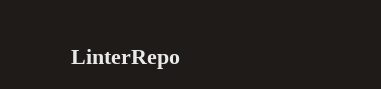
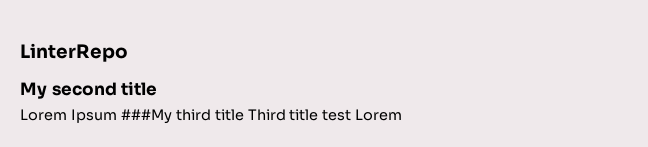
(180, 59) none -> [20,81,158,99] [20,109,403,124] // My second title // Lorem Ipsum ###My third title Third title test Lorem

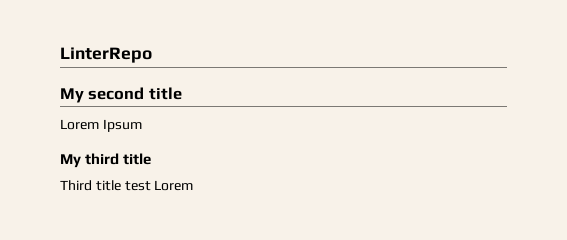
[120,109,172,124] ###My -> [60,154,81,168] // My
(244, 115) none -> (152, 159) //

